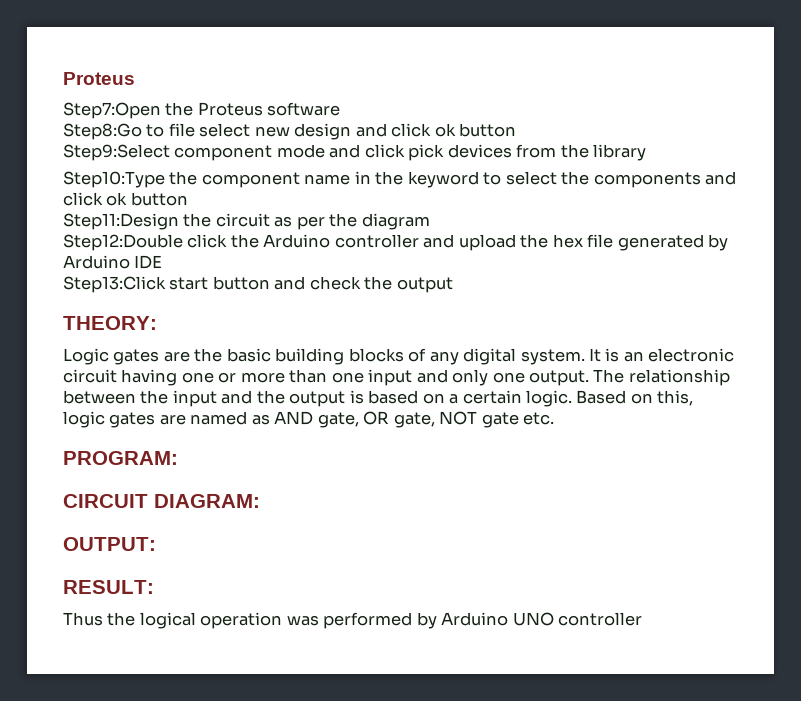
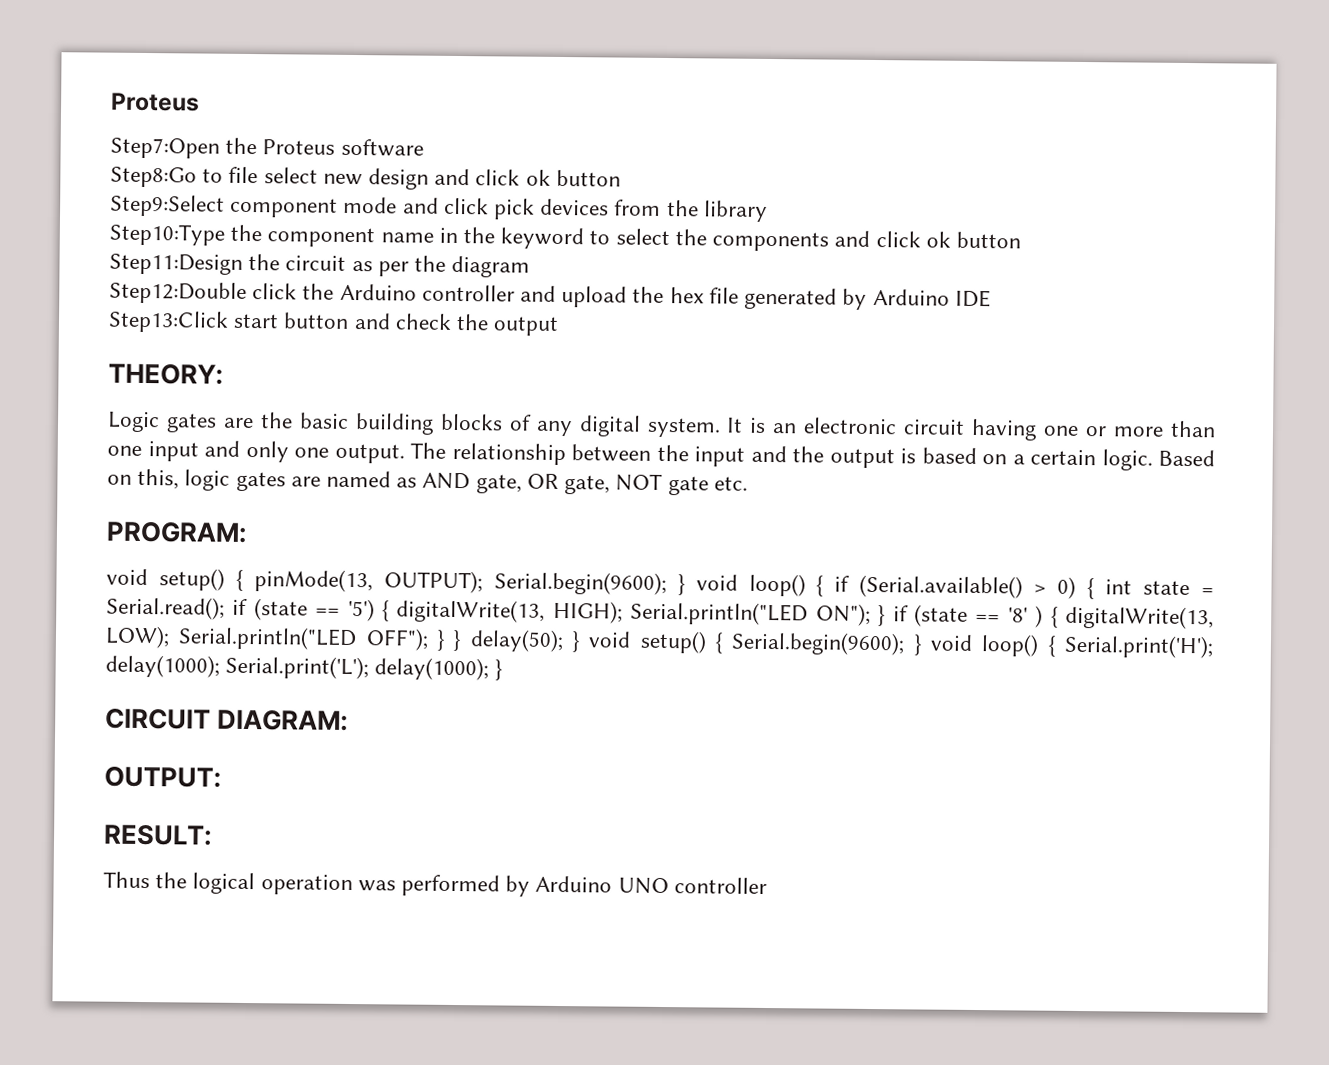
(178, 458) none -> [106,568,1215,600] [106,596,1214,630] [105,625,1215,659] [105,654,503,681] // void setup() { pinMode(13, OUTPUT); Serial.begin(9600); } void loop() { if (Serial.available() > 0) { int state = Serial.read(); if (state == '5') { digitalWrite(13, HIGH); Serial.println("LED ON"); } if (state == '8' ) { digitalWrite(13, LOW); Serial.println("LED OFF"); } } delay(50); } void setup() { Serial.begin(9600); } void loop() { Serial.print('H'); delay(1000); Serial.print('L'); delay(1000); }

